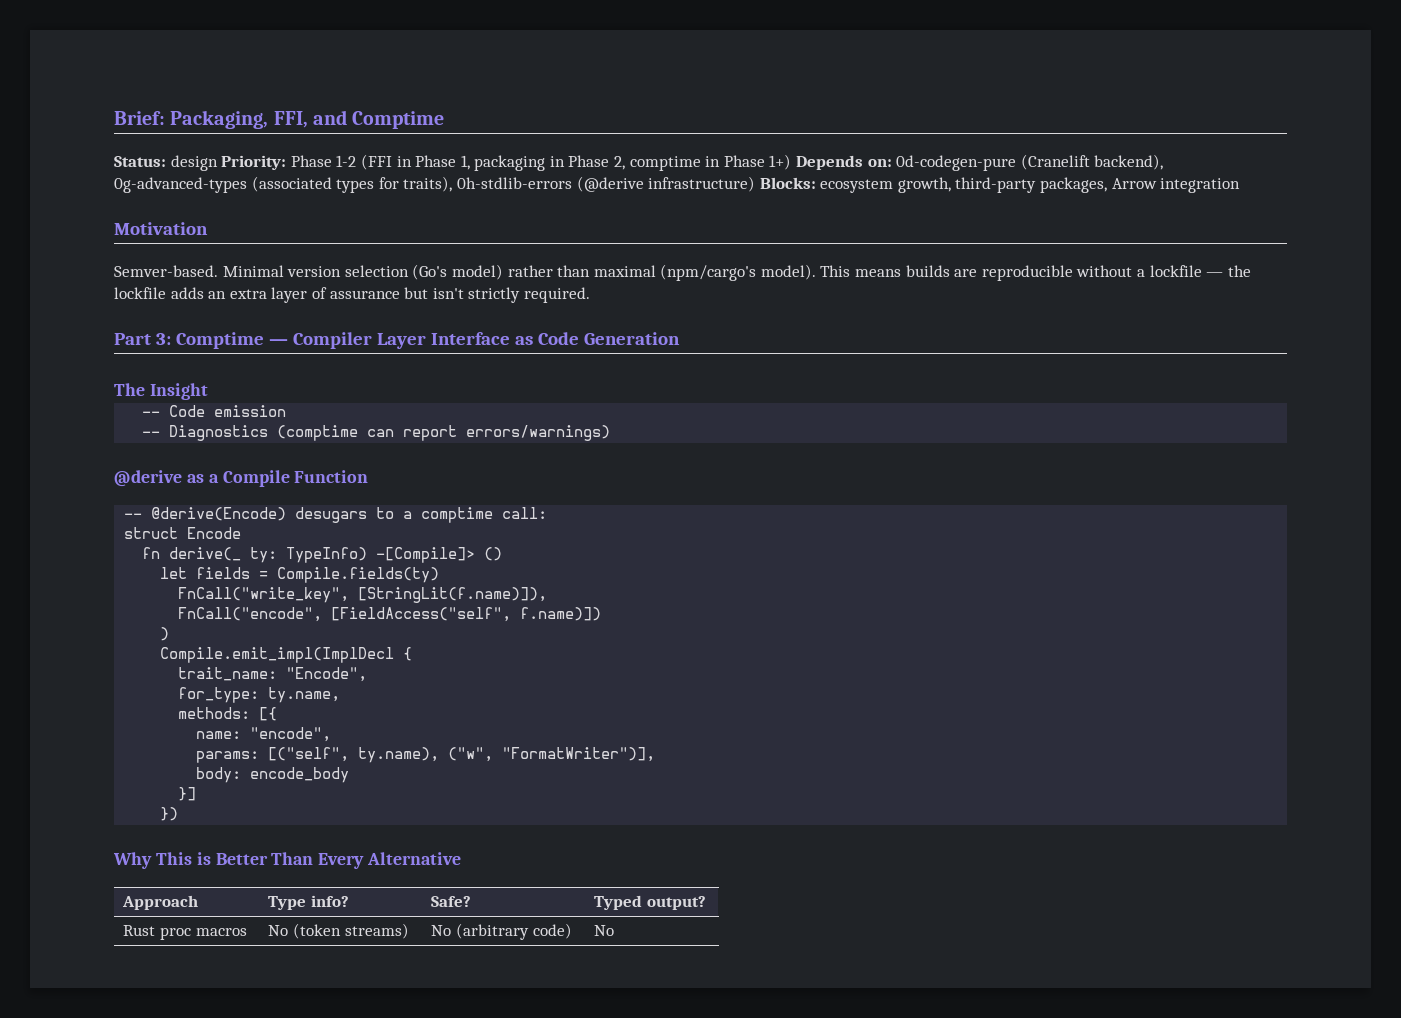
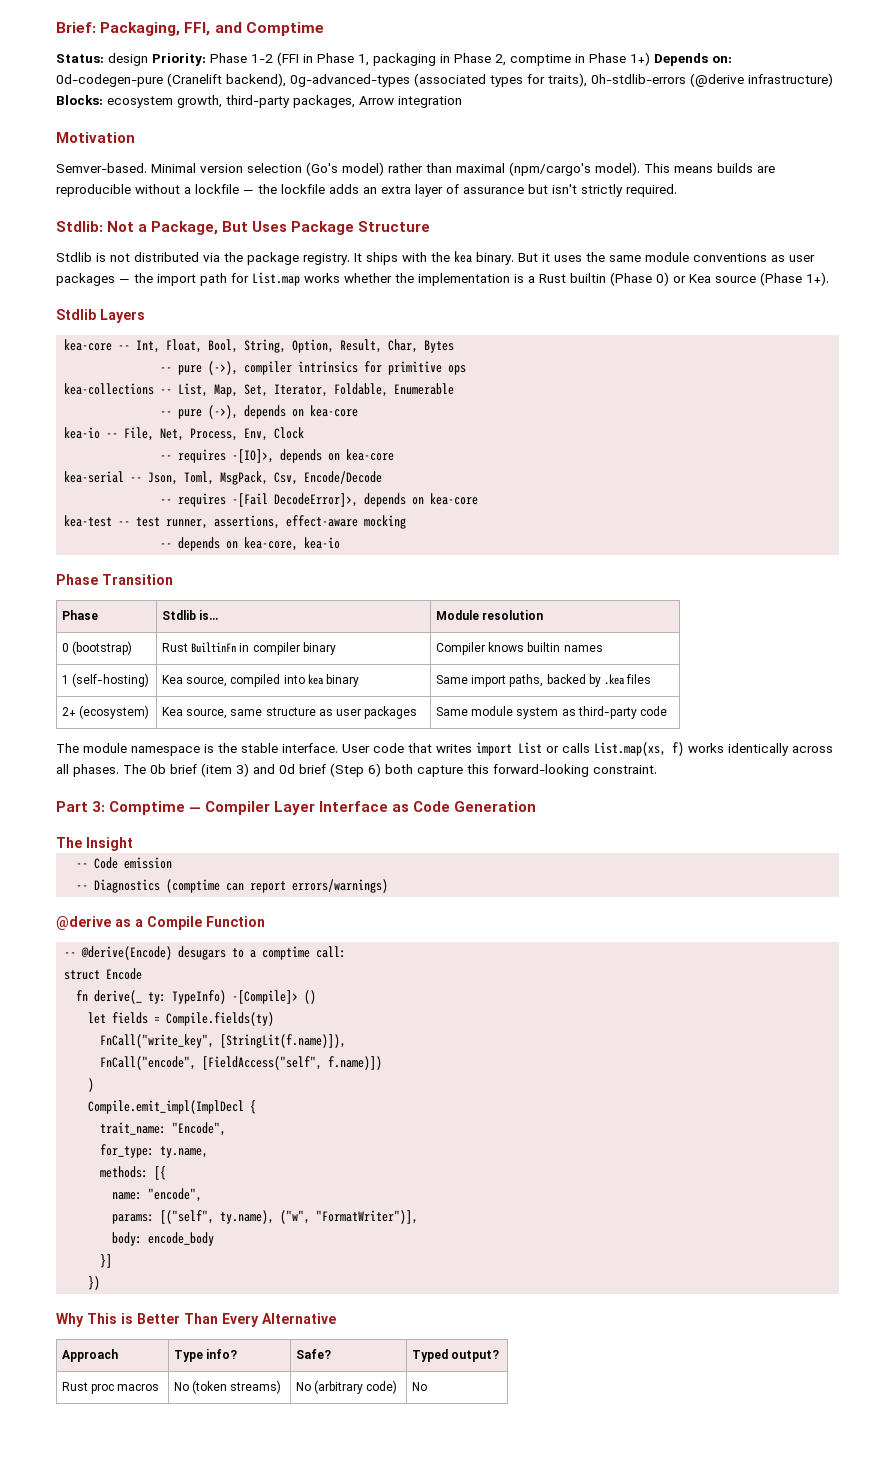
(590, 295) none -> [56,221,431,235] [56,251,815,265] [56,272,829,286] [56,309,145,323] [64,339,455,353] [160,361,467,375] [64,383,455,397] [160,405,359,419] [64,427,305,441] [160,449,395,463] [64,471,383,485] [160,493,479,507] [64,515,407,529] [160,537,341,551] [56,574,173,585] [61,610,98,620] [161,610,219,620] [435,610,544,620] [61,641,133,655] [161,642,336,655] [435,642,603,655] [61,673,150,687] [161,674,360,687] [435,674,652,687] [61,705,150,719] [161,706,418,719] [435,706,668,719] [56,742,833,756] [56,763,657,777] // Stdlib: Not a Package, But Uses Package Structure // Stdlib is not distributed via the package registry. It ships with the kea binary. But it uses the same module conventions as user packages — the import path for List.map works whether the implementation is a Rust builtin (Phase 0) or Kea source (Phase 1+). // Stdlib Layers // kea-core -- Int, Float, Bool, String, Option, Result, Char, Bytes // -- pure (->), compiler intrinsics for primitive ops // kea-collections -- List, Map, Set, Iterator, Foldable, Enumerable // -- pure (->), depends on kea-core // kea-io -- File, Net, Process, Env, Clock // -- requires -[IO]>, depends on kea-core // kea-serial -- Json, Toml, MsgPack, Csv, Encode/Decode // -- requires -[Fail DecodeError]>, depends on kea-core // kea-test -- test runner, assertions, effect-aware mocking // -- depends on kea-core, kea-io // Phase Transition // Phase | Stdlib is... | Module resolution // 0 (bootstrap) | Rust BuiltinFn in compiler binary | Compiler knows builtin names // 1 (self-hosting) | Kea source, compiled into kea binary | Same import paths, backed by .kea files // 2+ (ecosystem) | Kea source, same structure as user packages | Same module system as third-party code // The module namespace is the stable interface. User code that writes import List or calls List.map(xs, f) works identically across all phases. The 0b brief (item 3) and 0d brief (Step 6) both capture this forward-looking constraint.

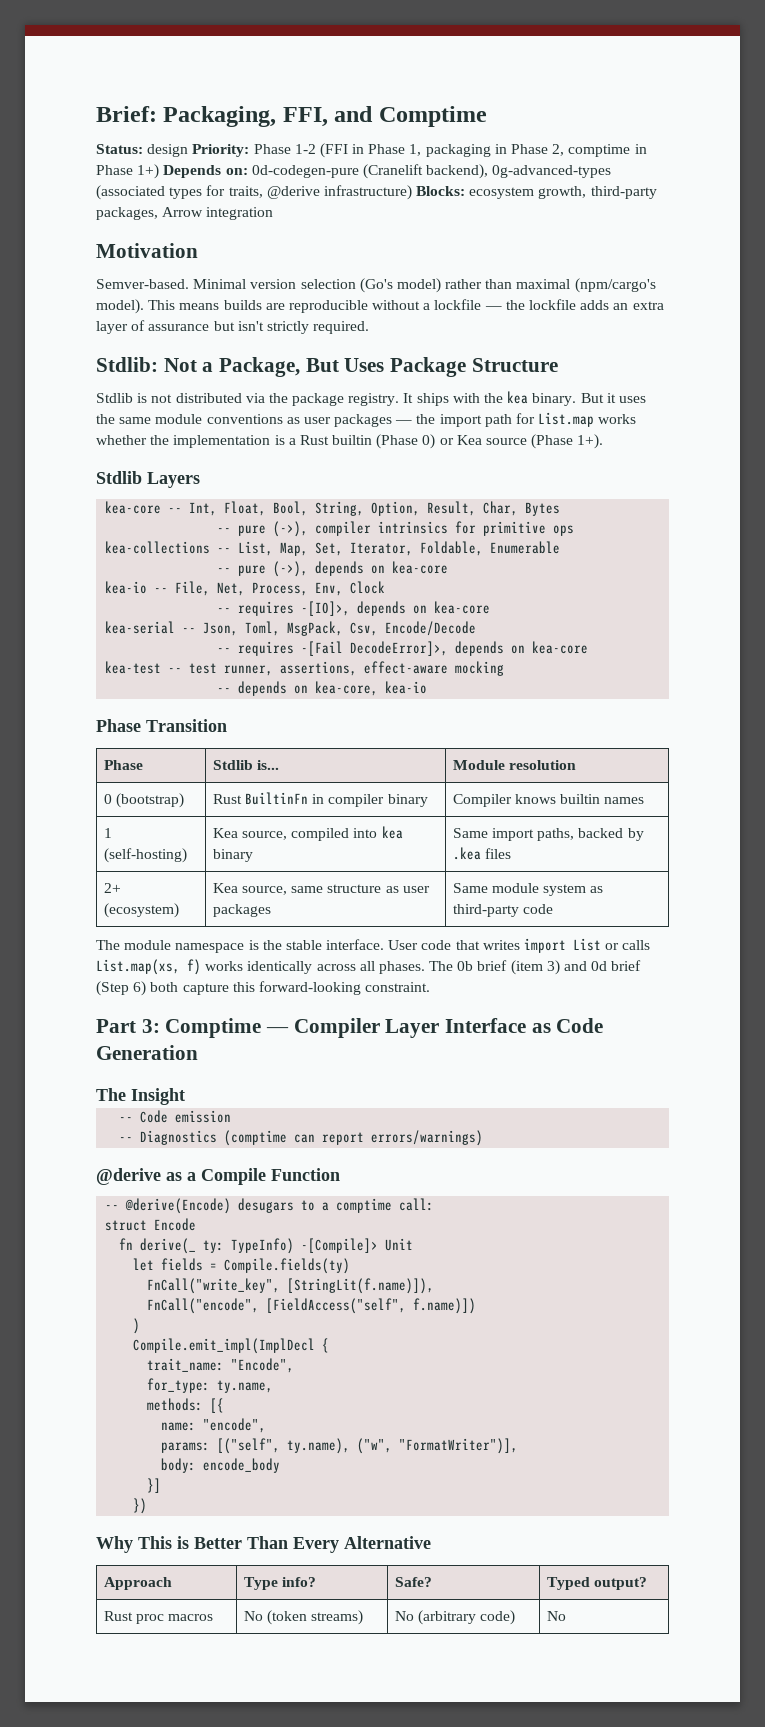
[548,73,744,87] traits), 0h-stdlib-errors (@derive -> [228,186,320,199] traits, @derive
[304,990,317,1004] () -> [385,1238,414,1251] Unit

